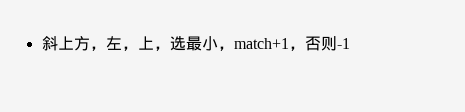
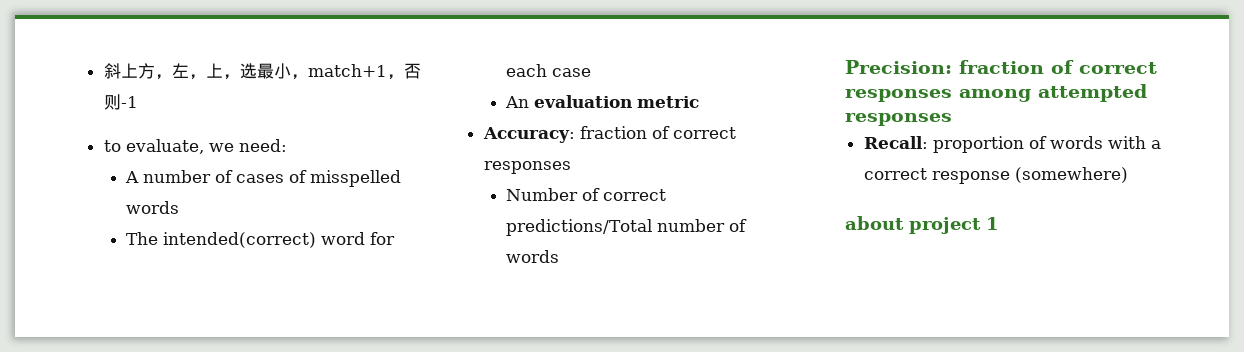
(350, 43) none -> [103,139,287,154] [124,170,401,187] [125,201,179,214] [125,232,395,248] [505,64,591,77] [504,95,699,108] [482,126,736,143] [483,161,571,174] [505,188,666,201] [505,219,747,236] [505,250,559,263] [845,60,1157,74] [845,84,1147,102] [845,113,952,126] [863,136,1161,153] [863,167,1128,184] [845,216,999,234] // to evaluate, we need: // A number of cases of misspelled words // The intended(correct) word for each case // An evaluation metric // Accuracy: fraction of correct responses // Number of correct predictions/Total number of words // Precision: fraction of correct responses among attempted responses // Recall: proportion of words with a correct response (somewhere) // about project 1

